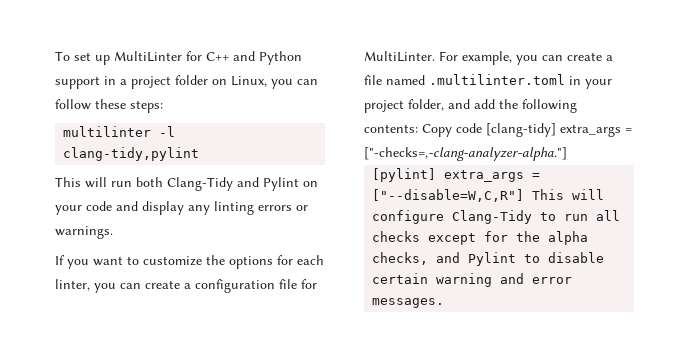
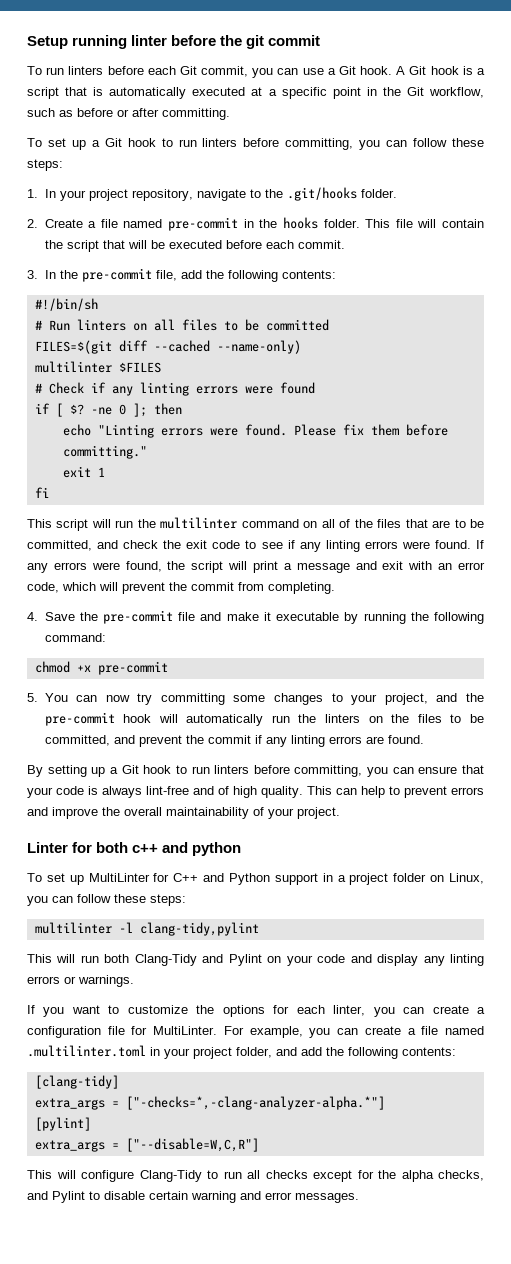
(55, 56) none -> [27,35,321,49] [27,66,486,78] [27,87,484,99] [27,108,230,120] [27,138,485,150] [27,159,63,171] [27,187,397,201] [27,217,484,231] [44,240,345,252] [27,268,336,282] [34,298,98,311] [34,319,329,331] [34,340,301,354] [34,361,161,373] [34,382,315,396] [34,403,182,417] [62,424,448,438] [62,445,147,459] [62,466,105,478] [34,487,49,498] [27,517,484,531] [27,540,484,552] [27,561,485,573] [27,582,335,594] [27,610,484,624] [44,633,106,642] [34,661,168,675] [27,693,484,705] [44,712,484,726] [44,735,424,747] [27,765,485,777] [27,786,484,798] [27,807,340,819] [27,842,242,856] Setup running linter before the git commit // To run linters before each Git commit, you can use a Git hook. A Git hook is a script that is automatically executed at a specific point in the Git workflow, such as before or after committing. // To set up a Git hook to run linters before committing, you can follow these steps: // 1. In your project repository, navigate to the .git/hooks folder. // 2. Create a file named pre-commit in the hooks folder. This file will contain the script that will be executed before each commit. // 3. In the pre-commit file, add the following contents: // #!/bin/sh // # Run linters on all files to be committed // FILES=$(git diff --cached --name-only) // multilinter $FILES // # Check if any linting errors were found // if [ $? -ne 0 ]; then // echo "Linting errors were found. Please fix them before committing." // exit 1 // fi // This script will run the multilinter command on all of the files that are to be committed, and check the exit code to see if any linting errors were found. If any errors were found, the script will print a message and exit with an error code, which will prevent the commit from completing. // 4. Save the pre-commit file and make it executable by running the following command: // chmod +x pre-commit // 5. You can now try committing some changes to your project, and the pre-commit hook will automatically run the linters on the files to be committed, and prevent the commit if any linting errors are found. // By setting up a Git hook to run linters before committing, you can ensure that your code is always lint-free and of high quality. This can help to prevent errors and improve the overall maintainability of your project. // Linter for both c++ and python //
[422,123,482,137] Copy code -> (456, 1051) //
[560,124,632,137] [364,147,567,161] extra_args = ["-checks=,-clang-analyzer-alpha."] -> [34,1096,385,1110] // extra_args = ["-checks=*,-clang-analyzer-alpha.*"]
(437, 175) none -> (91, 1124) //
(525, 195) none -> (259, 1145) //

